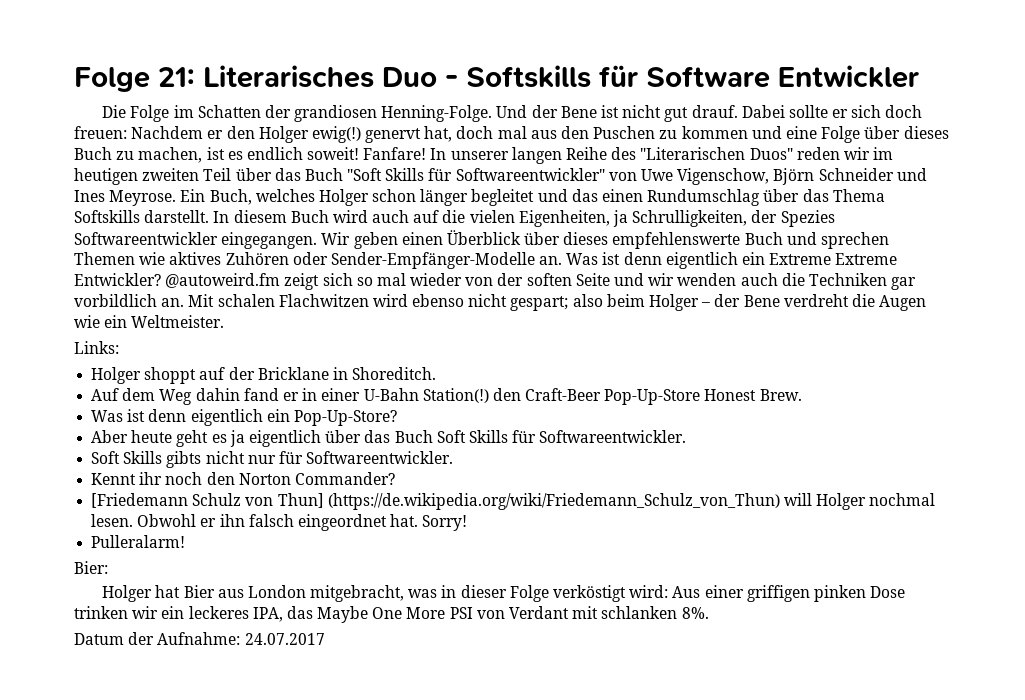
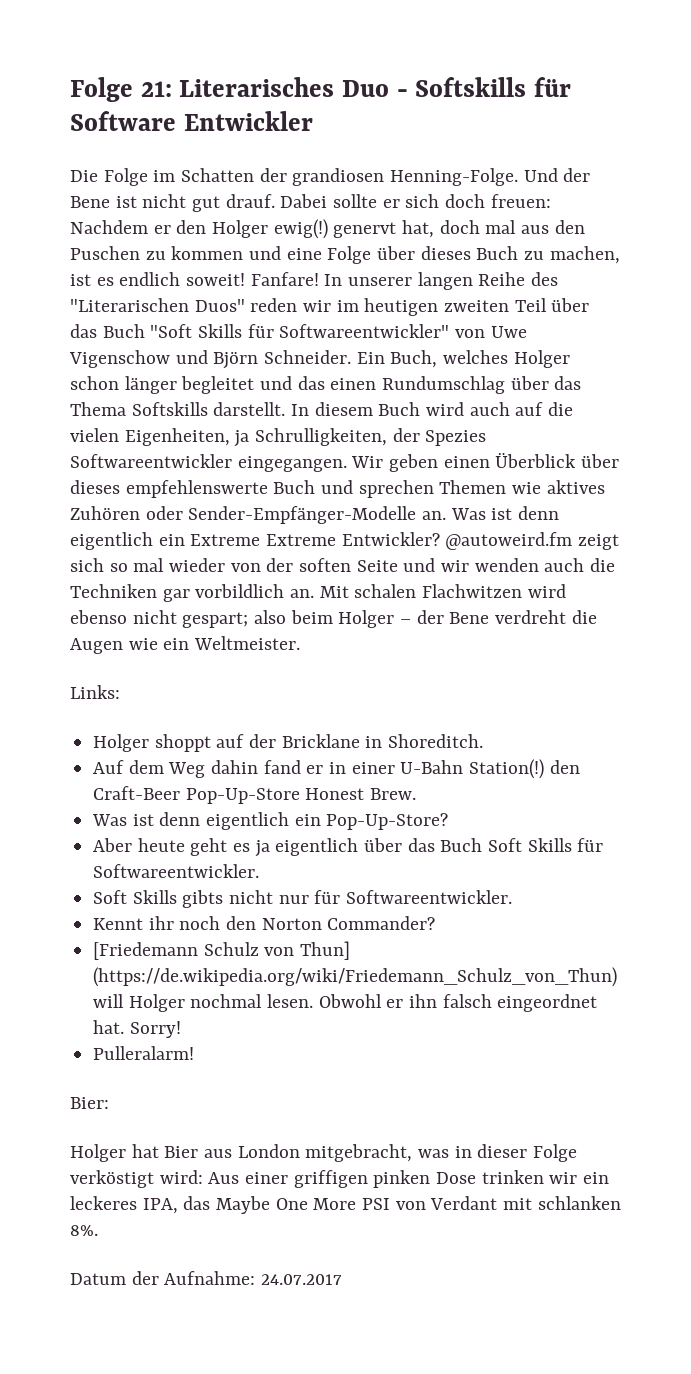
[677,168,927,185] [74,190,177,206] Vigenschow, Björn Schneider und Ines Meyrose. -> [69,350,352,369] Vigenschow und Björn Schneider.

